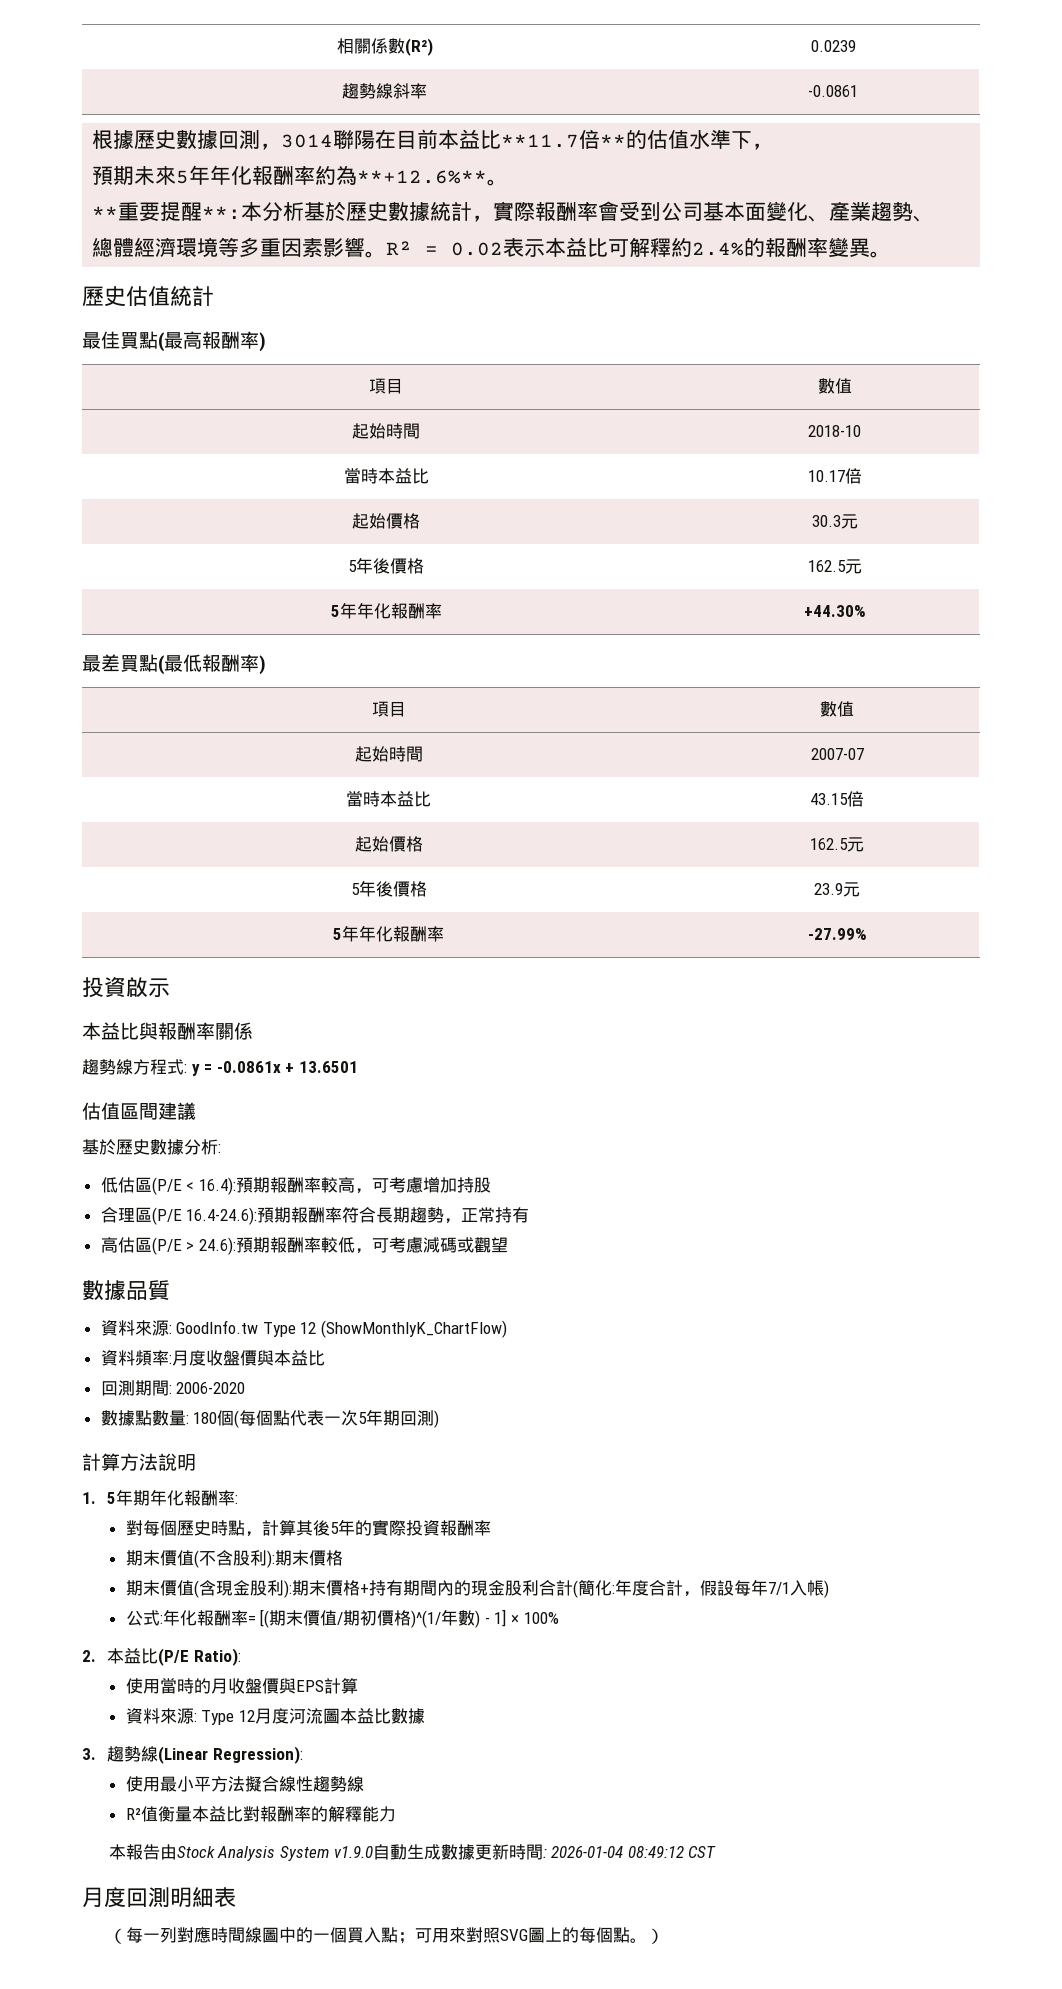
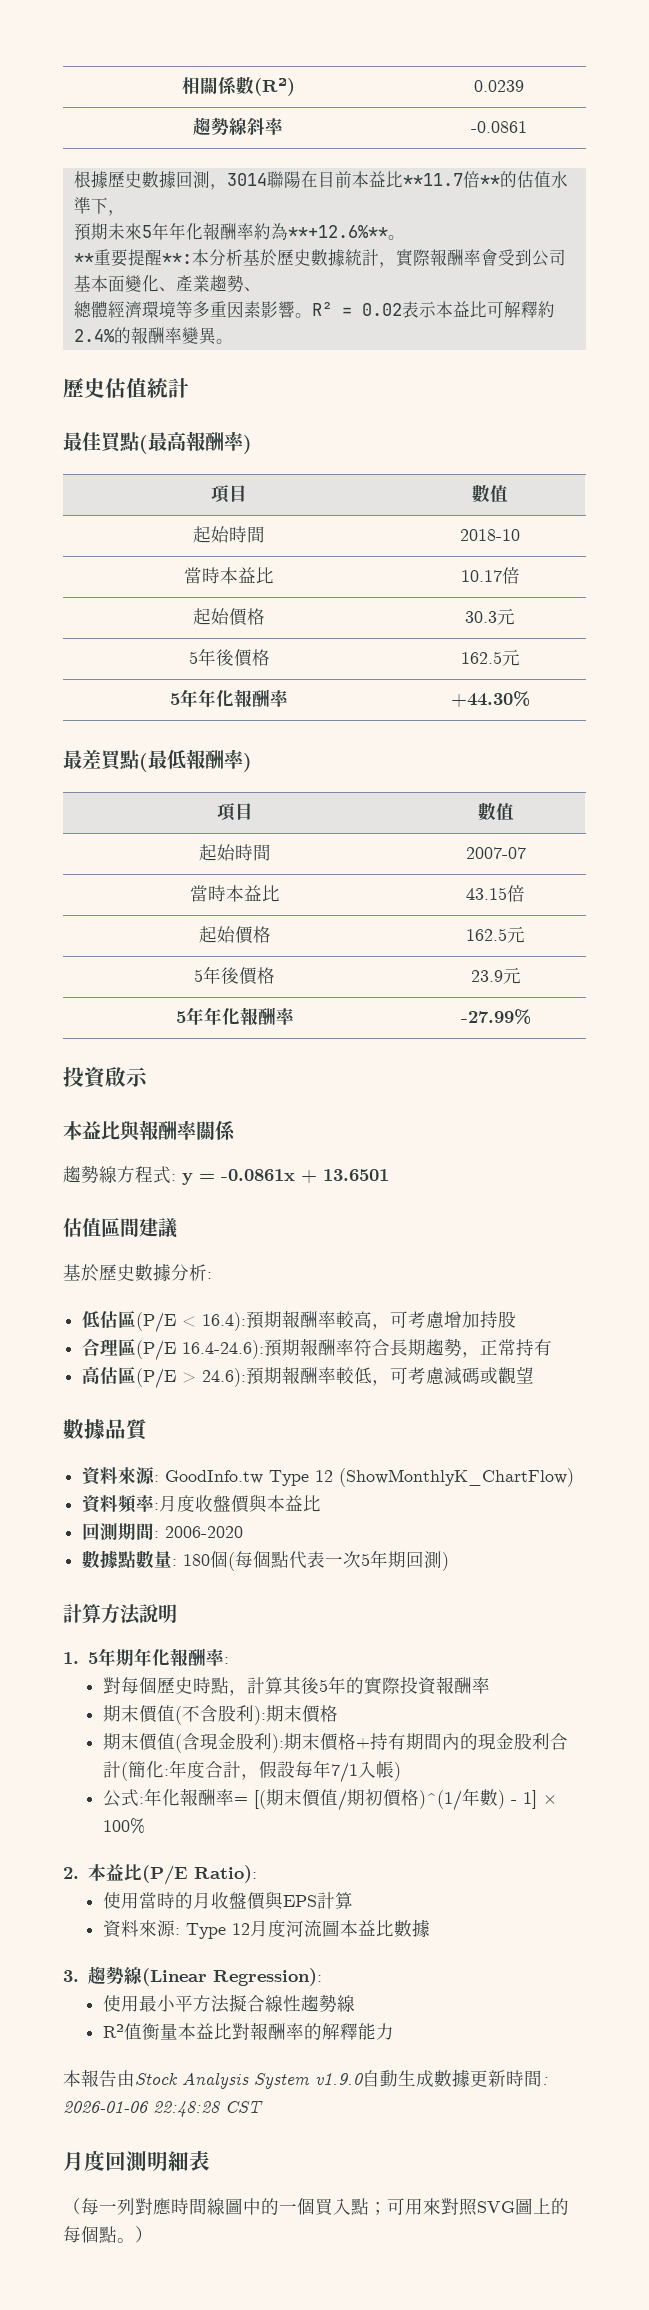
[551,1846,684,1858] 2026-01-04 08:49:12 -> [63,2101,220,2117] 2026-01-06 22:48:28

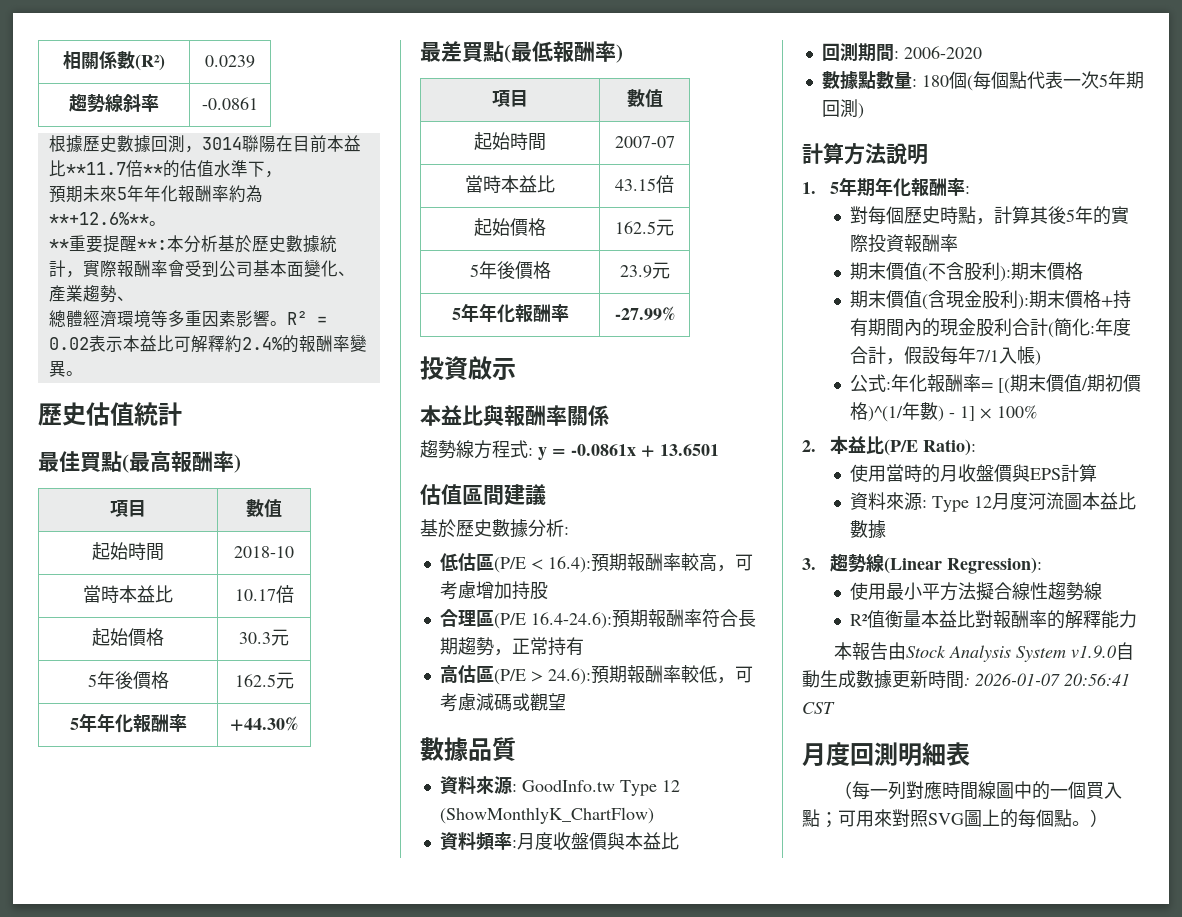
[63,2101,220,2117] 2026-01-06 22:48:28 -> [975,673,1130,686] 2026-01-07 20:56:41

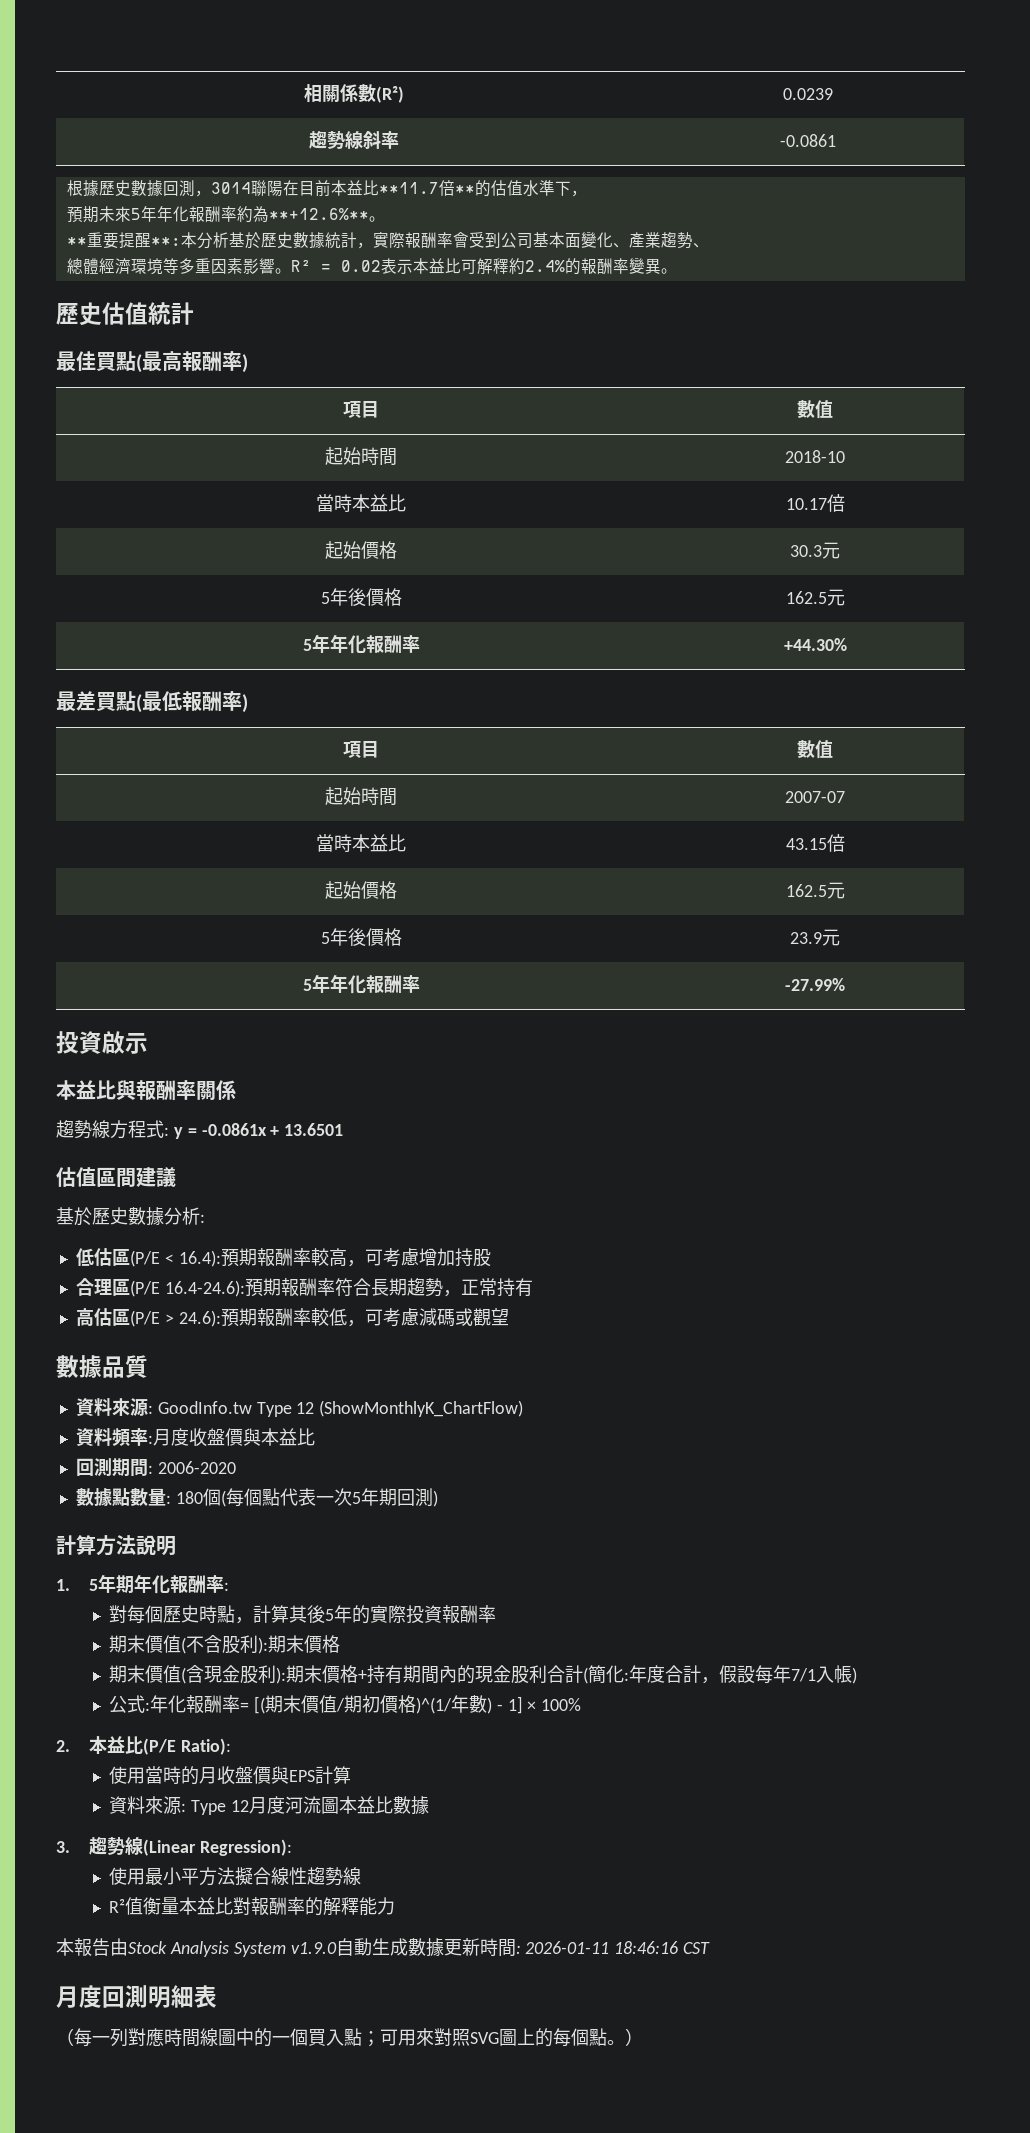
[975,673,1130,686] 2026-01-07 20:56:41 -> [525,1941,679,1954] 2026-01-11 18:46:16

